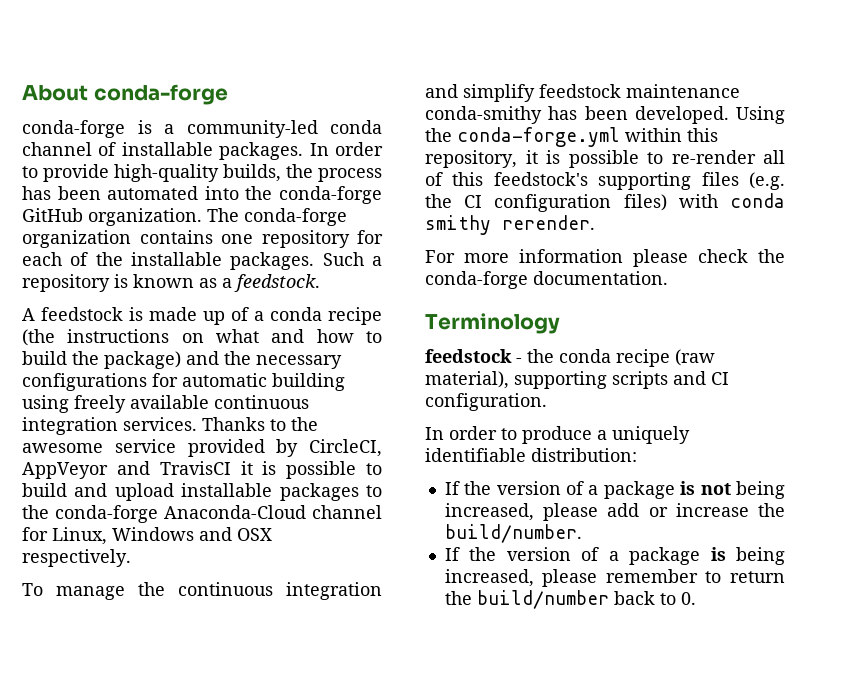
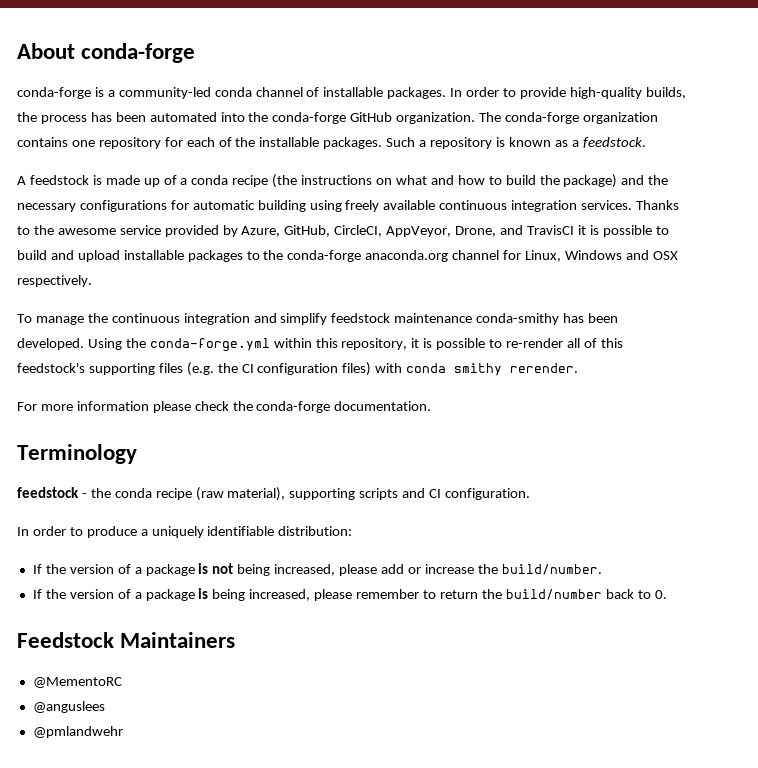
[309,439,382,457] [22,462,108,479] CircleCI, AppVeyor -> [241,225,497,237] Azure, GitHub, CircleCI, AppVeyor, Drone,
[164,505,306,519] Anaconda-Cloud -> [365,250,449,262] anaconda.org
(696, 598) none -> [17,632,236,648] [32,677,122,688] [32,701,105,713] [32,726,123,738] // Feedstock Maintainers // @MementoRC // @anguslees // @pmlandwehr

